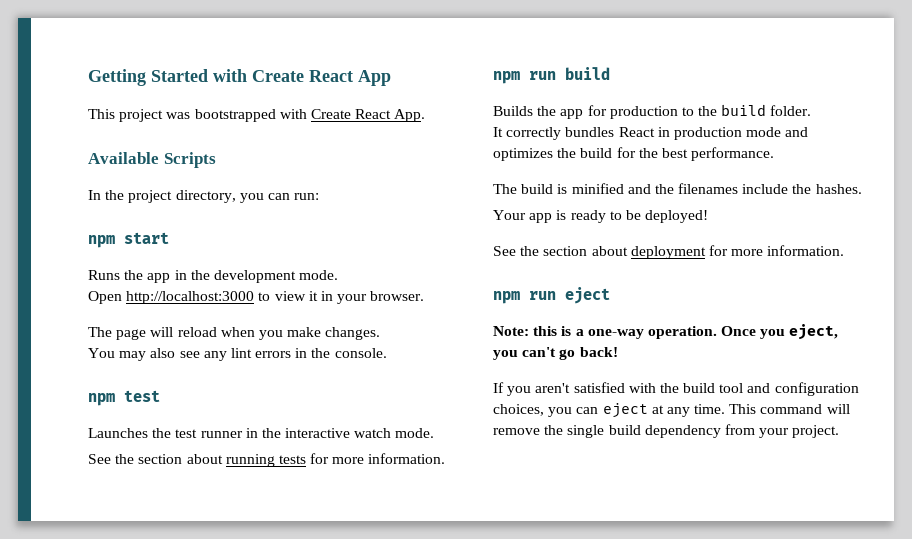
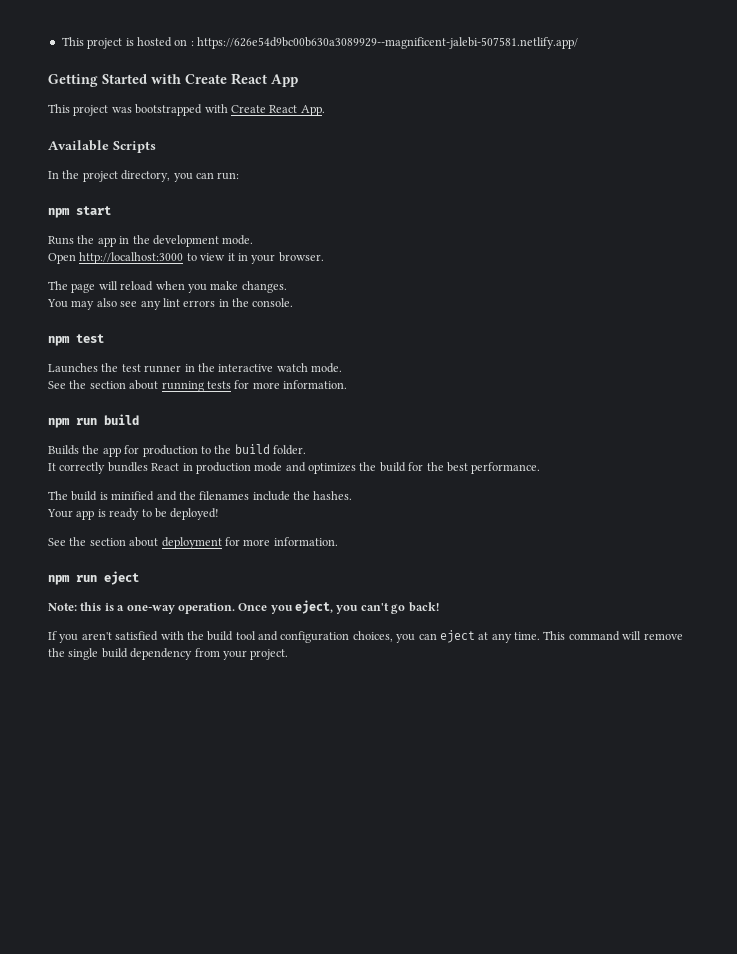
(88, 77) none -> [61,37,578,49] This project is hosted on : https://626e54d9bc00b630a3089929--magnificent-jalebi-507581.netlify.app/ //

